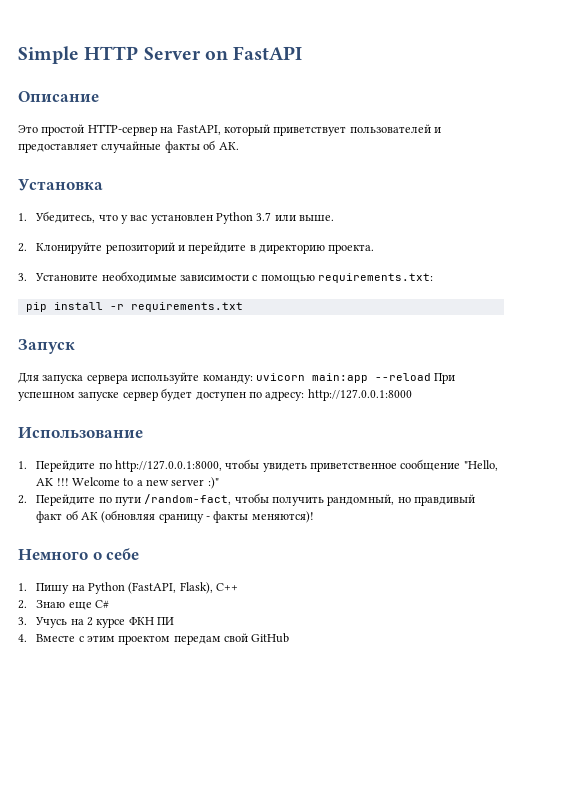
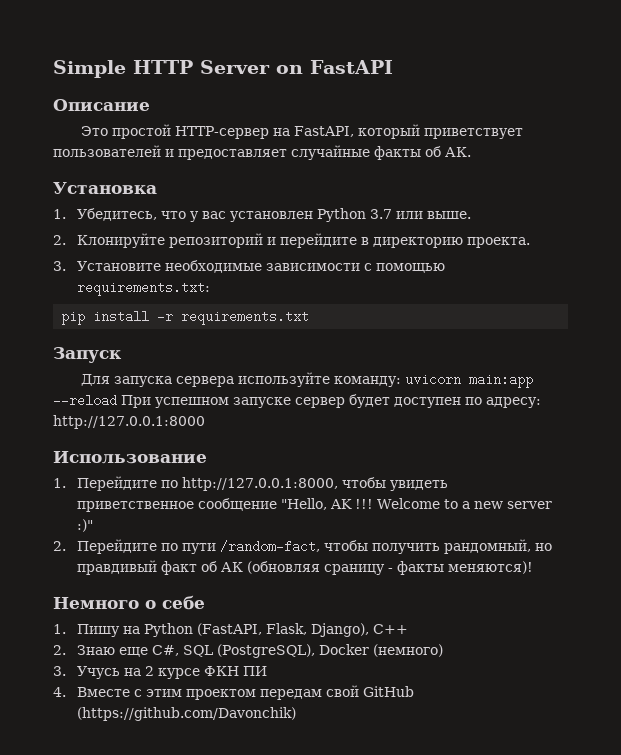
[179,582,213,594] Flask), -> [266,623,370,637] Flask, Django),
[94,600,109,608] C# -> [152,644,444,658] C#, SQL (PostgreSQL), Docker (немного)
(290, 638) none -> [77,707,297,721] (https://github.com/Davonchik)

